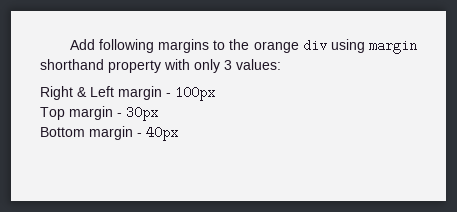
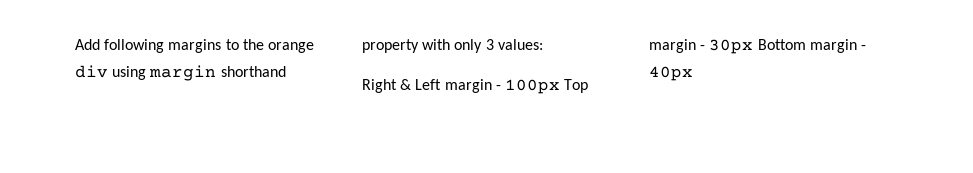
(215, 93) // -> (560, 86) none
(158, 113) // -> (754, 46) none

